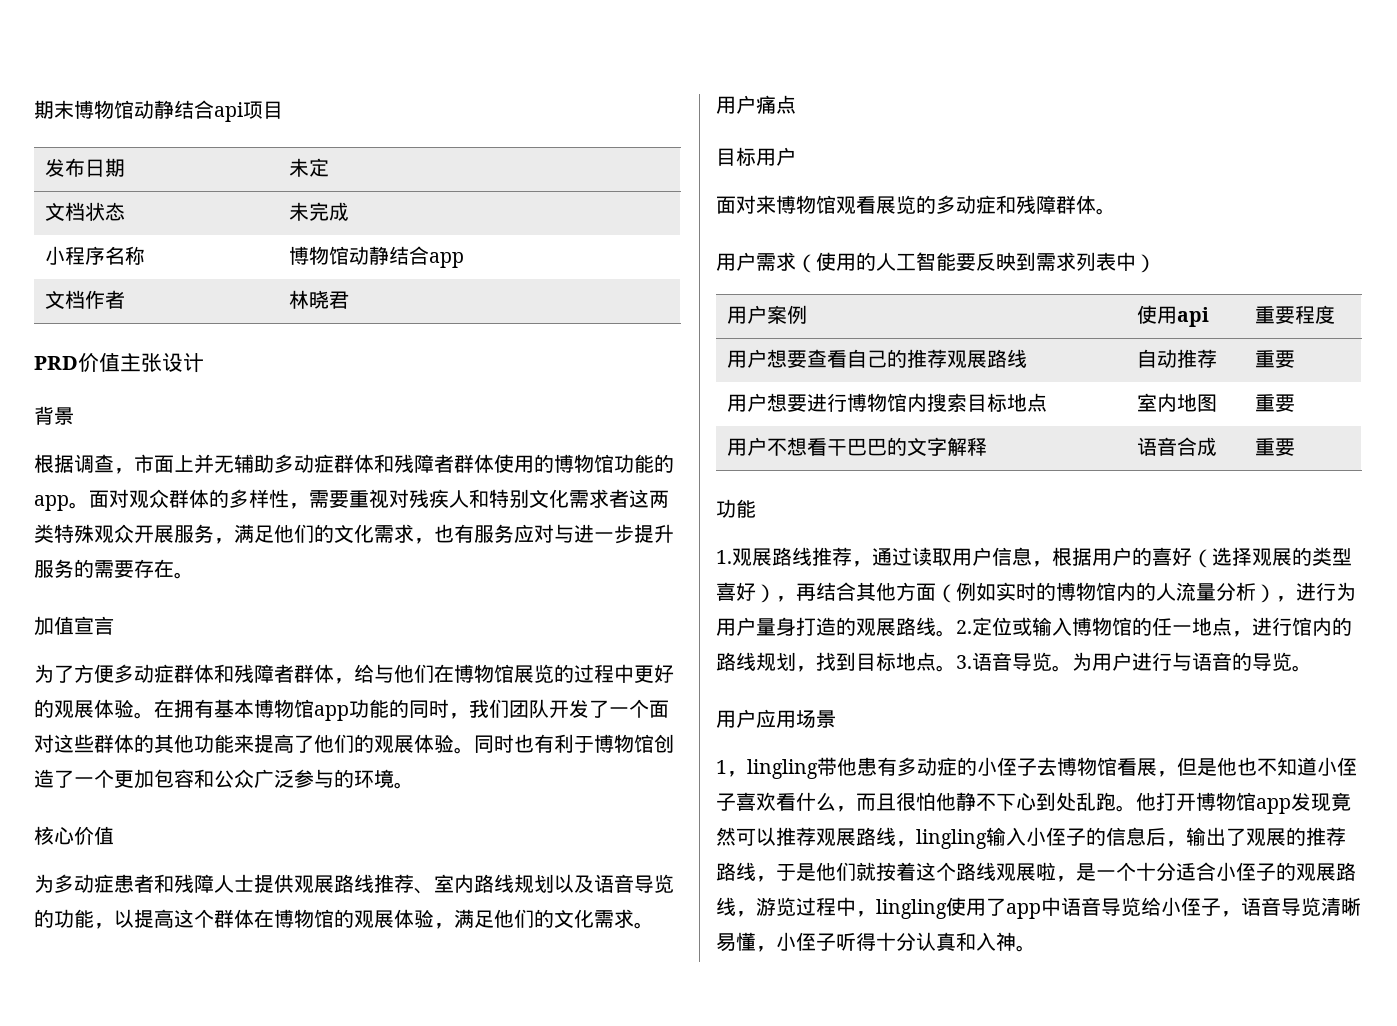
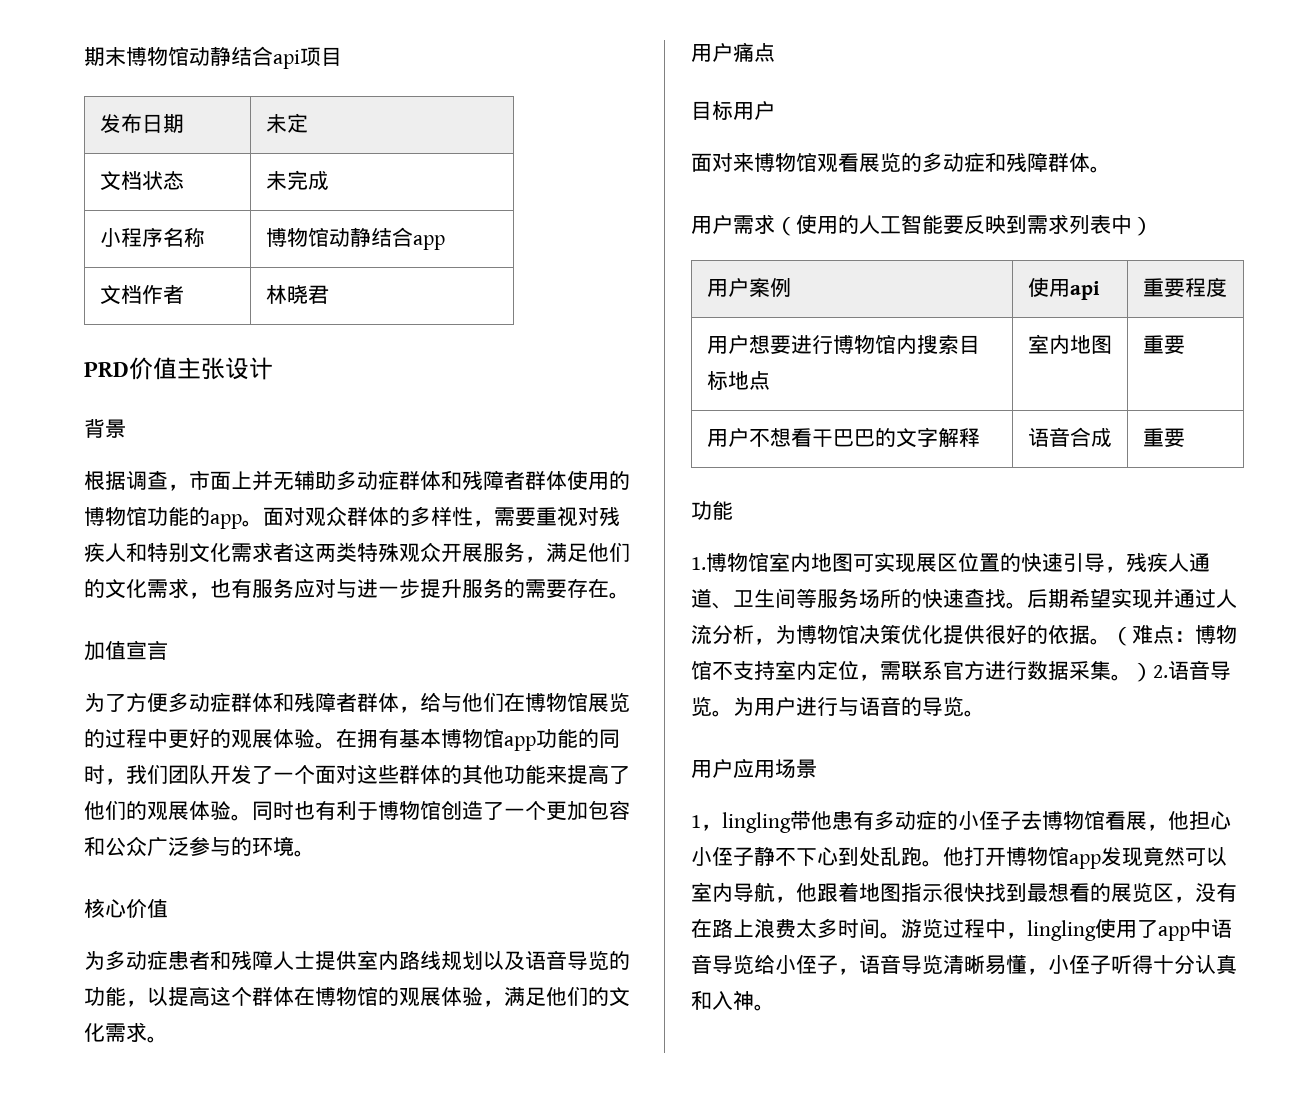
[294,874,434,894] 观展路线推荐、 -> (357, 960) none
[726,349,1027,368] [1136,349,1217,368] [1254,350,1295,368] // 用户想要查看自己的推荐观展路线 | 自动推荐 | 重要 -> (1227, 287) none
[732,547,1352,568] [716,582,1356,603] [716,617,1352,637] [716,652,972,672] 观展路线推荐，通过读取用户信息，根据用户的喜好（选择观展的类型喜好），再结合其他方面（例如实时的博物馆内的人流量分析），进行为用户量身打造的观展路线。2.定位或输入博物馆的任一地点，进行馆内的路线规划，找到目标地点。3. -> [706,552,1210,573] [691,588,1237,609] [691,624,1237,646] [691,660,1168,682] 博物馆室内地图可实现展区位置的快速引导，残疾人通道、卫生间等服务场所的快速查找。后期希望实现并通过人流分析，为博物馆决策优化提供很好的依据。（难点：博物馆不支持室内定位，需联系官方进行数据采集。）2.
[1177,757,1357,776] [716,792,956,812] 但是他也不知道小侄子喜欢看什么，而且很怕他 -> [1168,811,1231,830] [691,847,754,866] 他担心小侄子
[776,827,1346,849] [716,862,1356,882] [716,897,756,917] 推荐观展路线，lingling输入小侄子的信息后，输出了观展的推荐路线，于是他们就按着这个路线观展啦，是一个十分适合小侄子的观展路线， -> [691,882,1237,903] [691,918,901,939] 室内导航，他跟着地图指示很快找到最想看的展览区，没有在路上浪费太多时间。

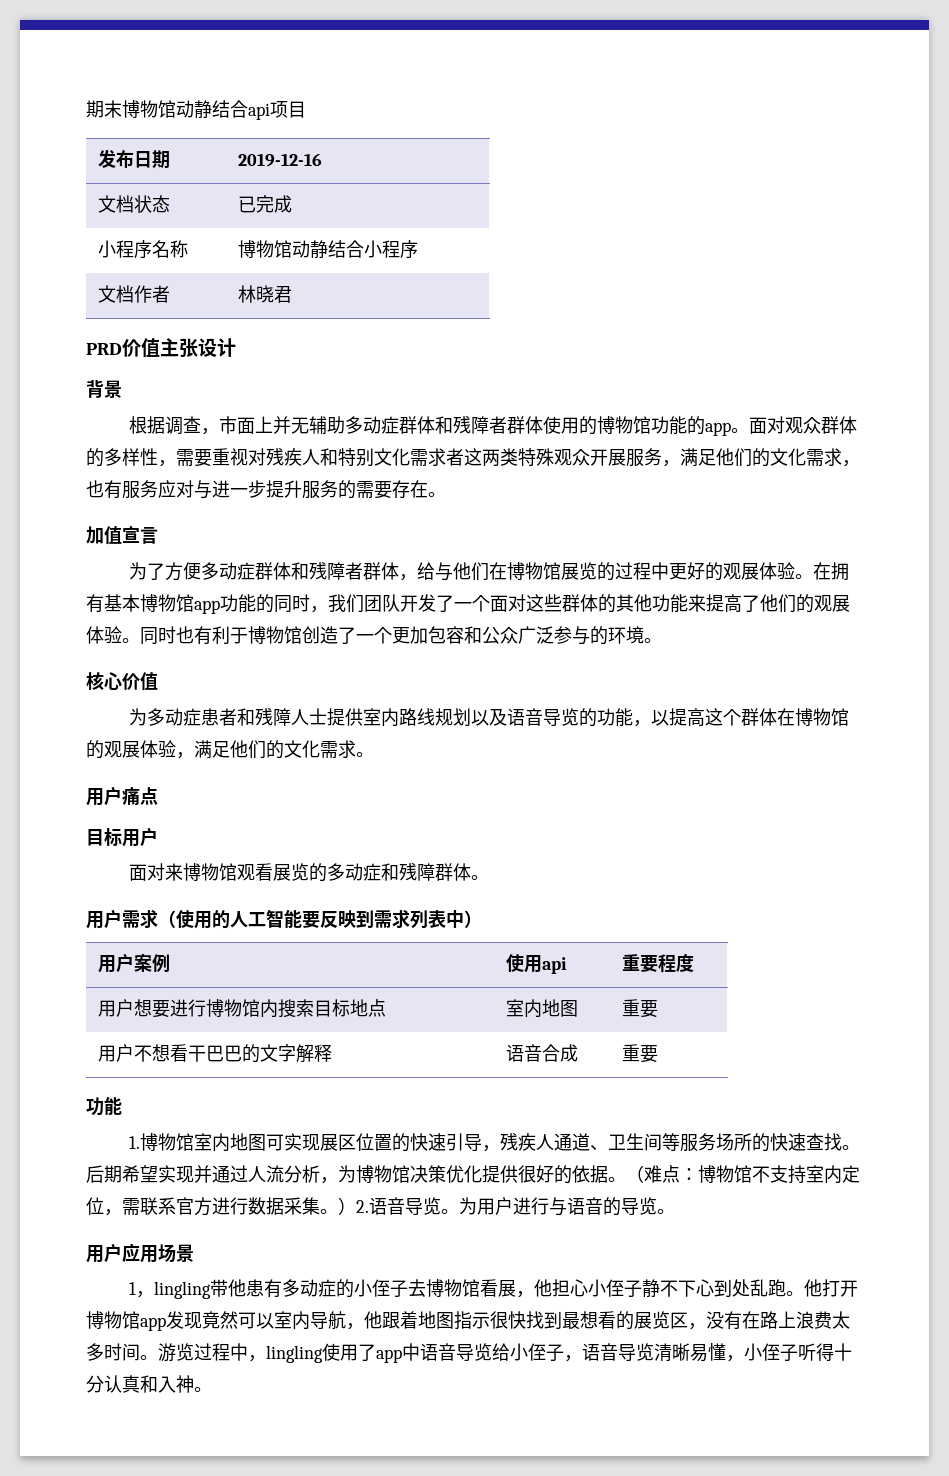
[265,113,308,133] 未定 -> [238,153,323,167] 2019-12-16
[265,171,287,190] 未 -> [238,196,257,213] 已
[412,235,445,250] app -> [364,240,419,259] 小程序

